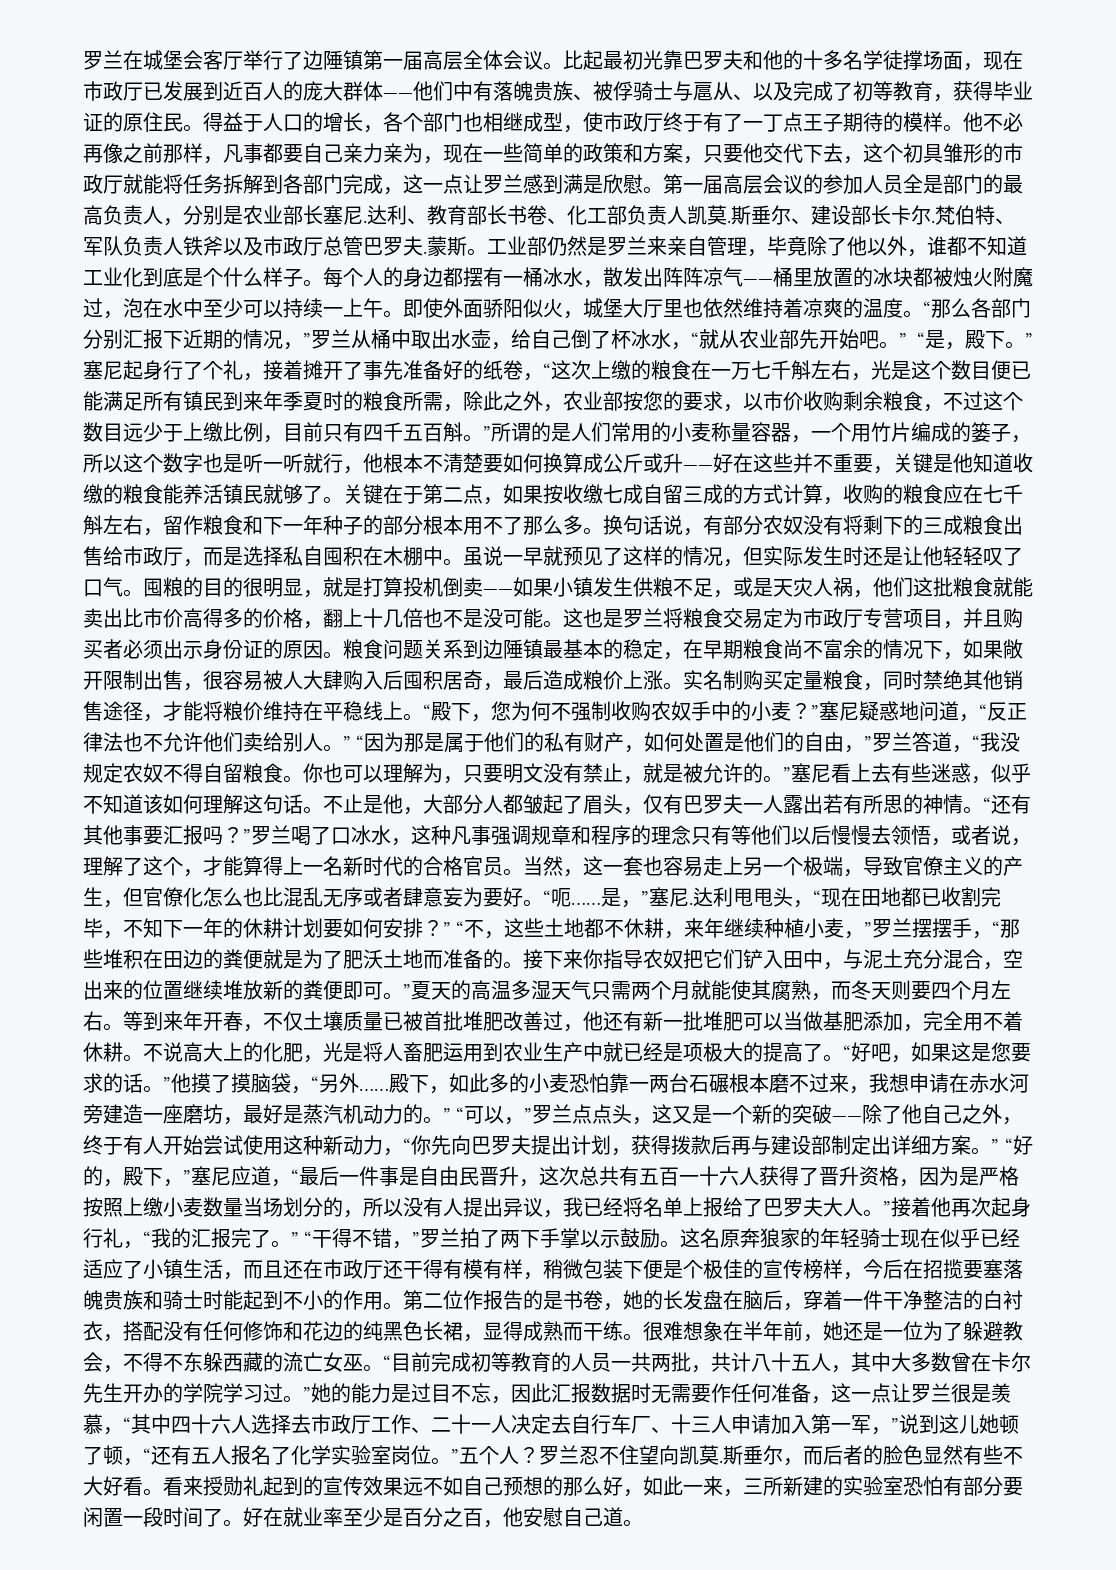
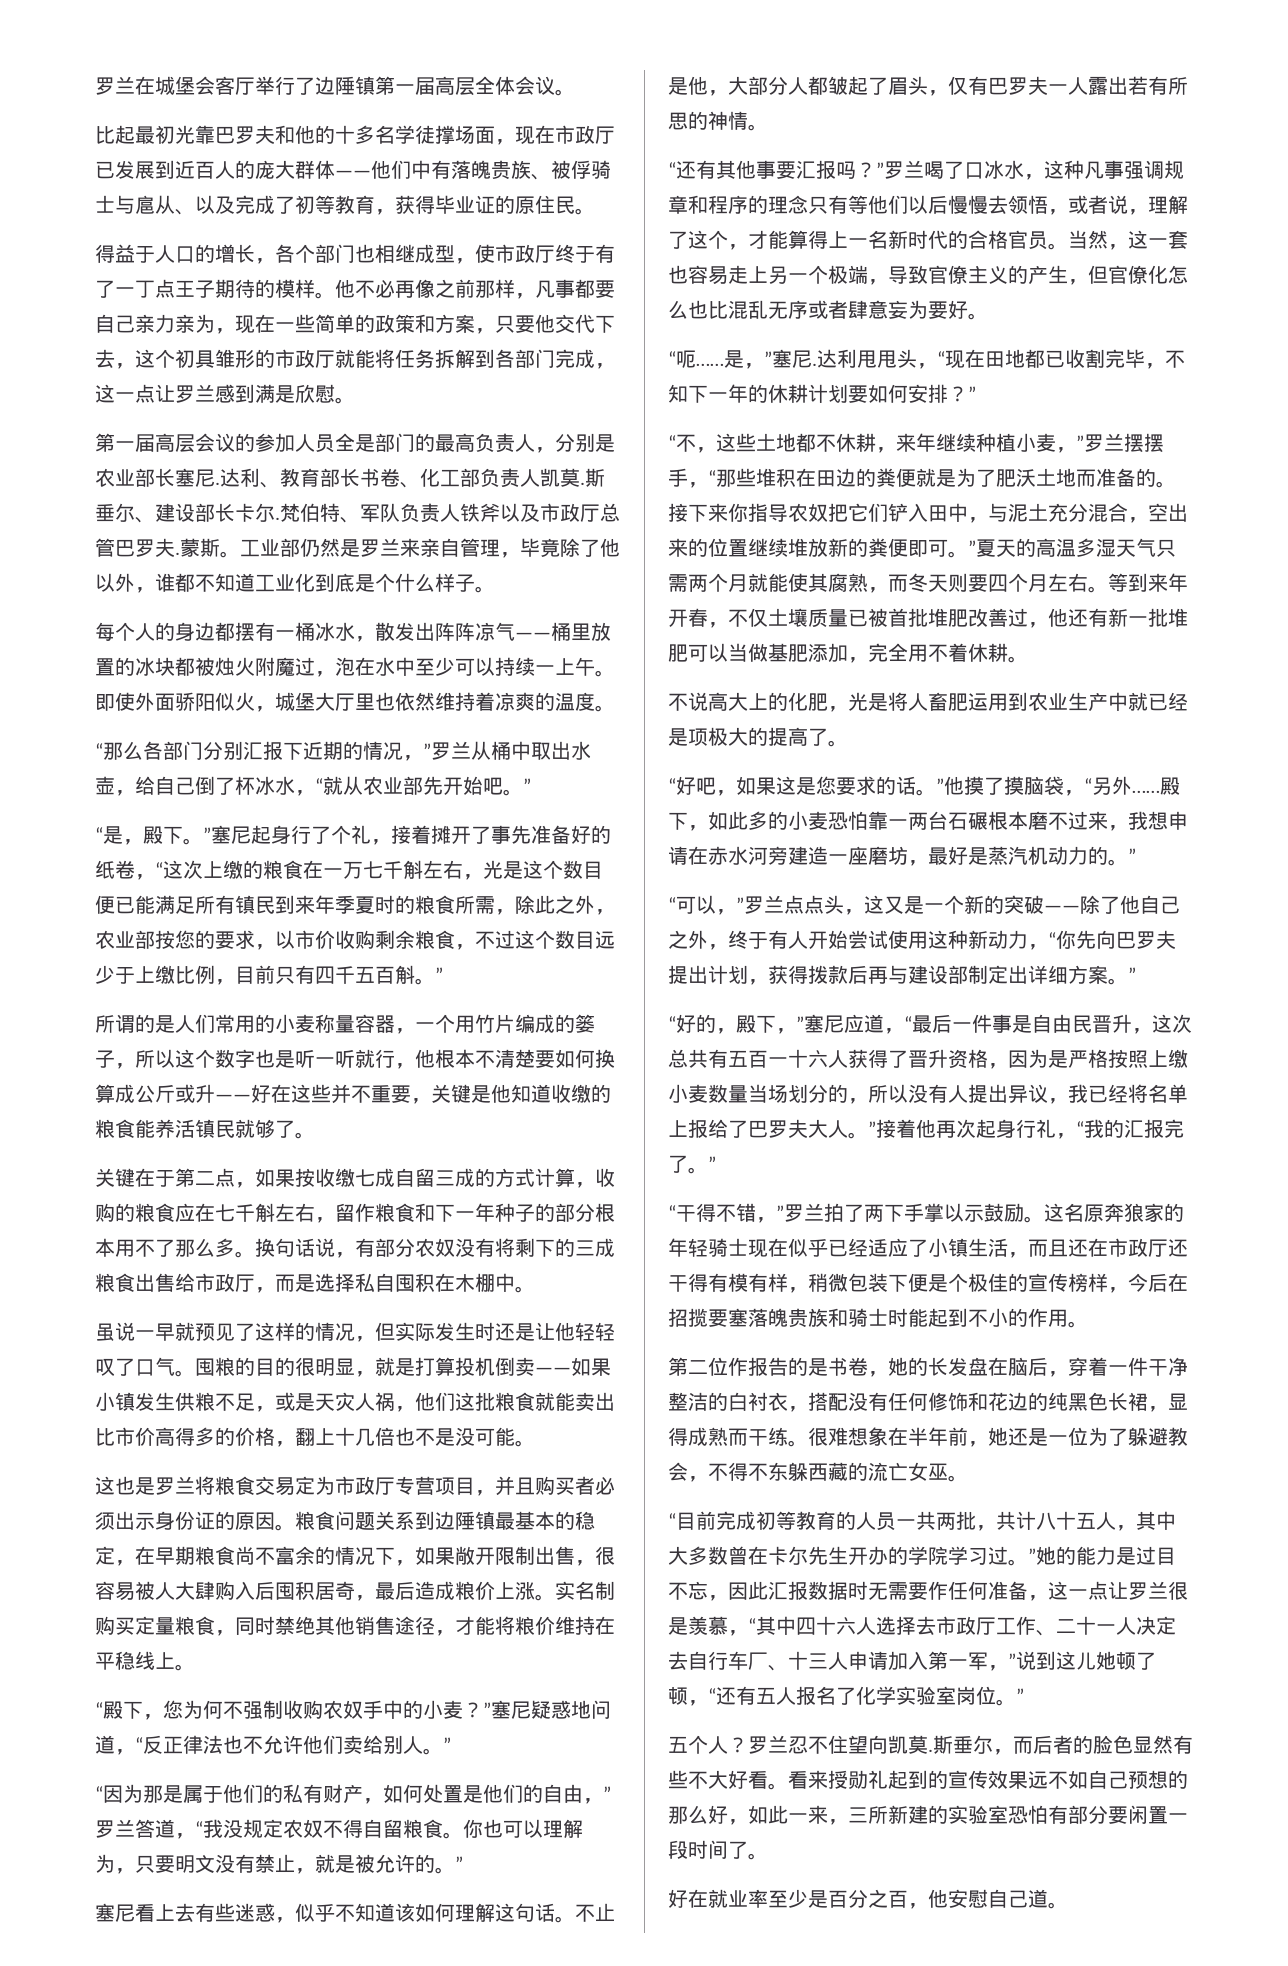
(563, 66) none -> (575, 92) //
(203, 128) none -> (595, 211) //
(663, 190) none -> (355, 400) //
(323, 283) none -> (495, 589) //
(923, 314) none -> (615, 708) //
(907, 340) none -> (531, 785) //
(491, 433) none -> (443, 974) //
(343, 500) none -> (315, 1135) //
(463, 562) none -> (535, 1289) //
(563, 624) none -> (535, 1443) //
(423, 717) none -> (195, 1667) //
(351, 743) none -> (451, 1744) //
(791, 774) none -> (463, 1863) //
(983, 810) none -> (768, 127) //
(543, 903) none -> (988, 316) //
(451, 929) none -> (976, 393) //
(143, 1058) none -> (1028, 659) //
(843, 1058) none -> (848, 743) //
(451, 1115) none -> (1136, 855) //
(999, 1146) none -> (1136, 974) //
(299, 1239) none -> (716, 1163) //
(403, 1306) none -> (1088, 1324) //
(383, 1368) none -> (968, 1478) //
(459, 1456) none -> (1024, 1695) //
(243, 1523) none -> (768, 1856) //

